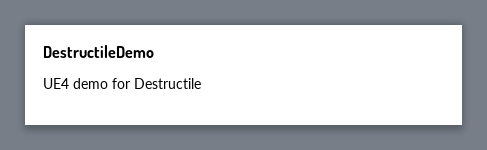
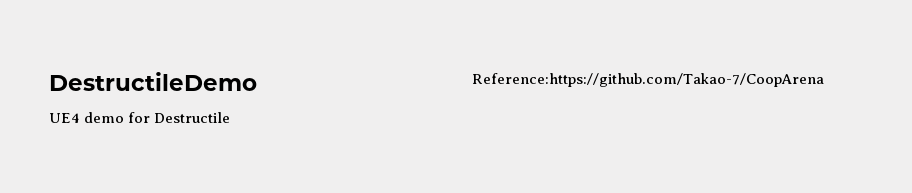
(201, 83) none -> [472,73,824,87] Reference:https://github.com/Takao-7/CoopArena

